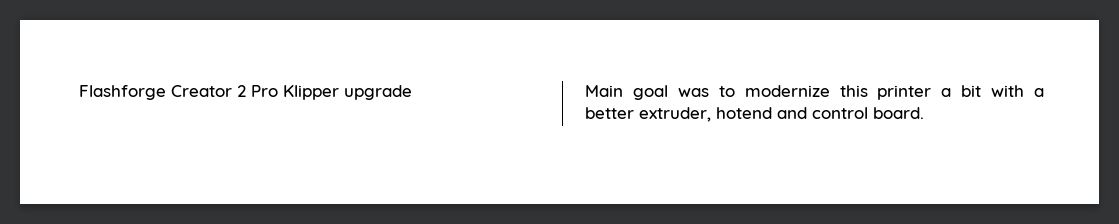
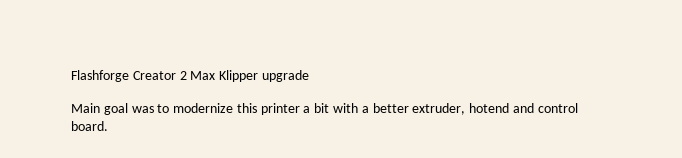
[251,85,278,97] Pro -> [190,71,216,80] Max

